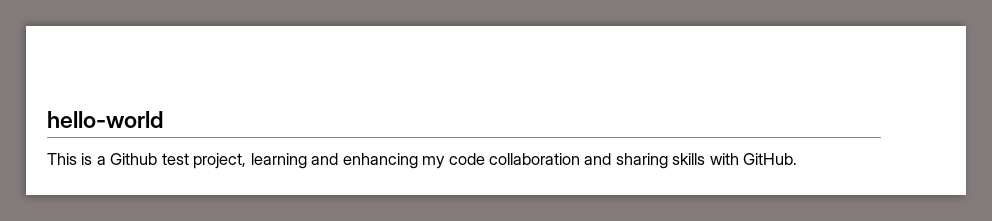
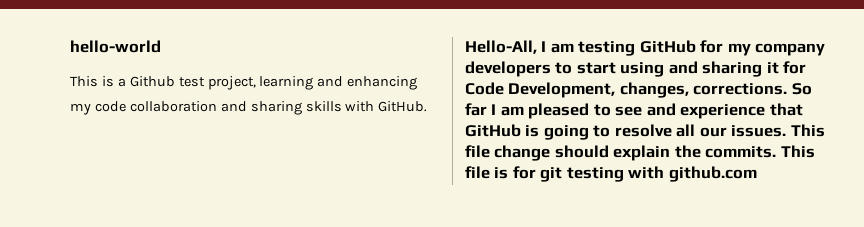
(798, 159) none -> [465,40,826,56] [465,61,807,77] [465,82,812,98] [465,103,803,119] [465,124,825,140] [465,145,815,161] [465,166,757,182] // Hello-All, I am testing GitHub for my company developers to start using and sharing it for Code Development, changes, corrections. So far I am pleased to see and experience that GitHub is going to resolve all our issues. This file change should explain the commits. This file is for git testing with github.com

